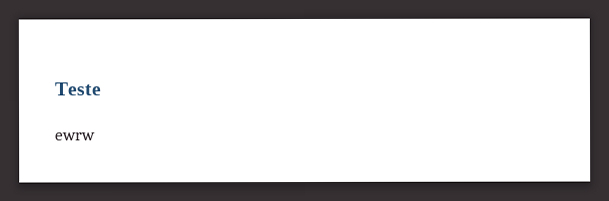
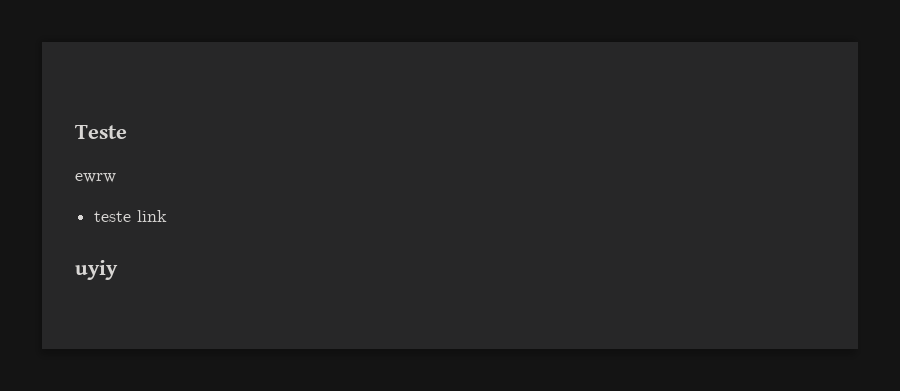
(96, 136) none -> [94,210,168,222] [75,260,118,280] // teste link // uyiy

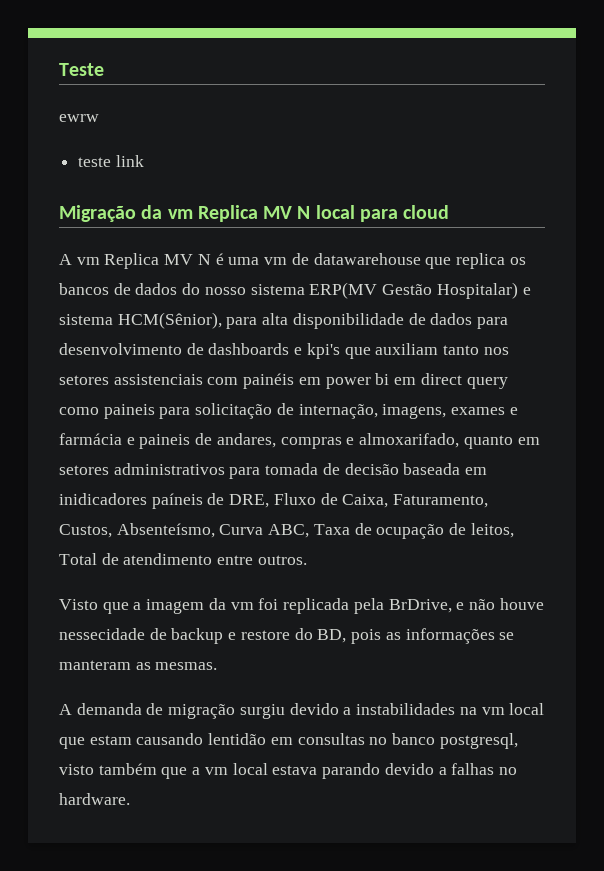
[75,260,118,280] uyiy -> [59,205,450,222] [59,253,526,269] [59,282,531,299] [59,312,509,329] [59,343,509,359] [59,373,508,389] [59,403,518,419] [59,433,540,449] [59,463,488,479] [59,493,489,509] [59,523,514,539] [59,553,307,565] [59,598,544,614] [59,628,515,644] [59,660,218,670] [59,703,545,719] [59,733,518,749] [59,763,517,779] [59,793,130,805] Migração da vm Replica MV N local para cloud // A vm Replica MV N é uma vm de datawarehouse que replica os bancos de dados do nosso sistema ERP(MV Gestão Hospitalar) e sistema HCM(Sênior), para alta disponibilidade de dados para desenvolvimento de dashboards e kpi's que auxiliam tanto nos setores assistenciais com painéis em power bi em direct query como paineis para solicitação de internação, imagens, exames e farmácia e paineis de andares, compras e almoxarifado, quanto em setores administrativos para tomada de decisão baseada em inidicadores paíneis de DRE, Fluxo de Caixa, Faturamento, Custos, Absenteísmo, Curva ABC, Taxa de ocupação de leitos, Total de atendimento entre outros. // Visto que a imagem da vm foi replicada pela BrDrive, e não houve nessecidade de backup e restore do BD, pois as informações se manteram as mesmas. // A demanda de migração surgiu devido a instabilidades na vm local que estam causando lentidão em consultas no banco postgresql, visto também que a vm local estava parando devido a falhas no hardware.

